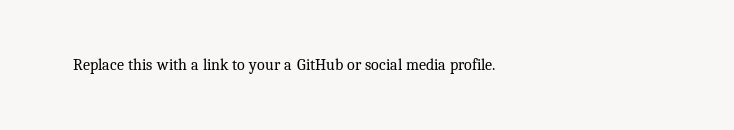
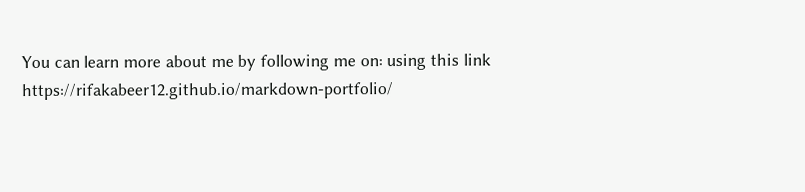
[73,58,496,74] Replace this with a link to your a GitHub or social media profile. -> [21,53,491,71] [21,82,394,101] You can learn more about me by following me on: using this link https://rifakabeer12.github.io/markdown-portfolio/

